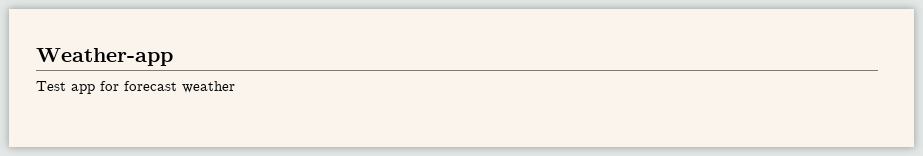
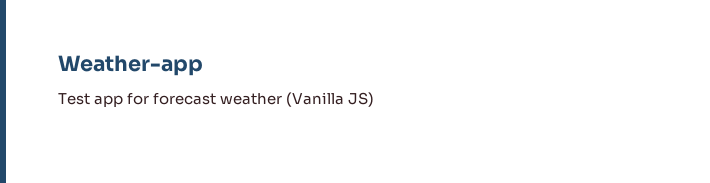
(235, 87) none -> [286,92,375,107] (Vanilla JS)

